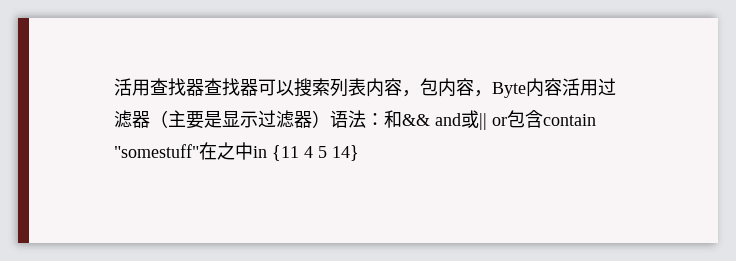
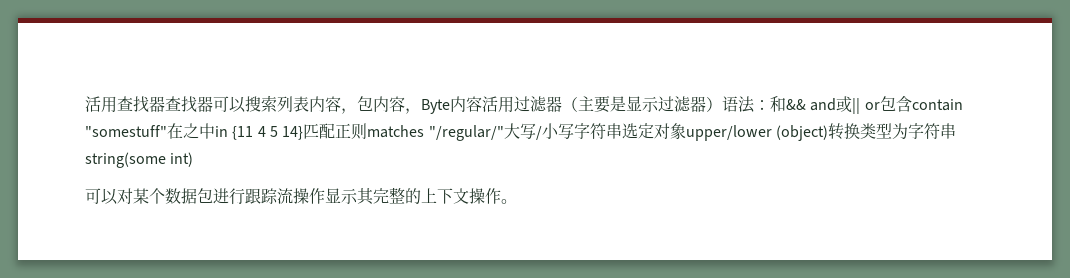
(359, 153) none -> [303,123,956,141] [85,152,194,168] [85,187,517,205] 匹配正则matches "/regular/"大写/小写字符串选定对象upper/lower (object)转换类型为字符串string(some int) // 可以对某个数据包进行跟踪流操作显示其完整的上下文操作。

